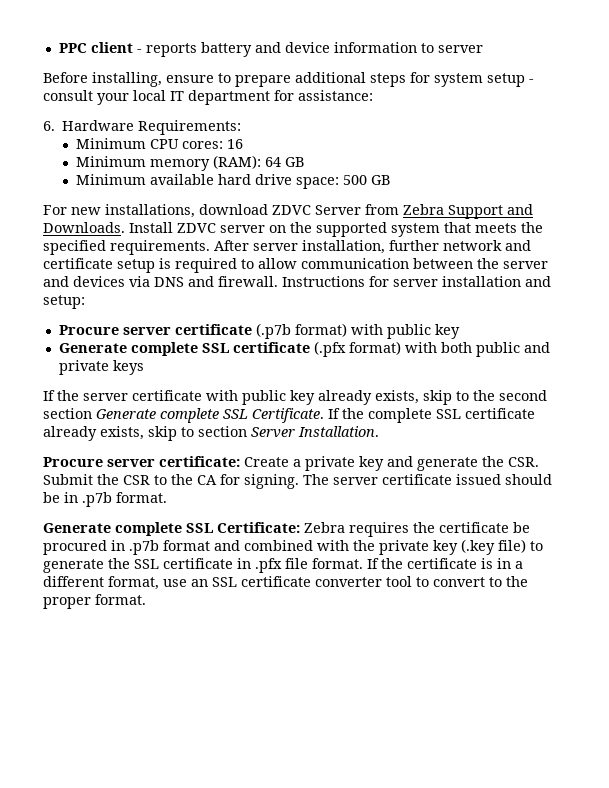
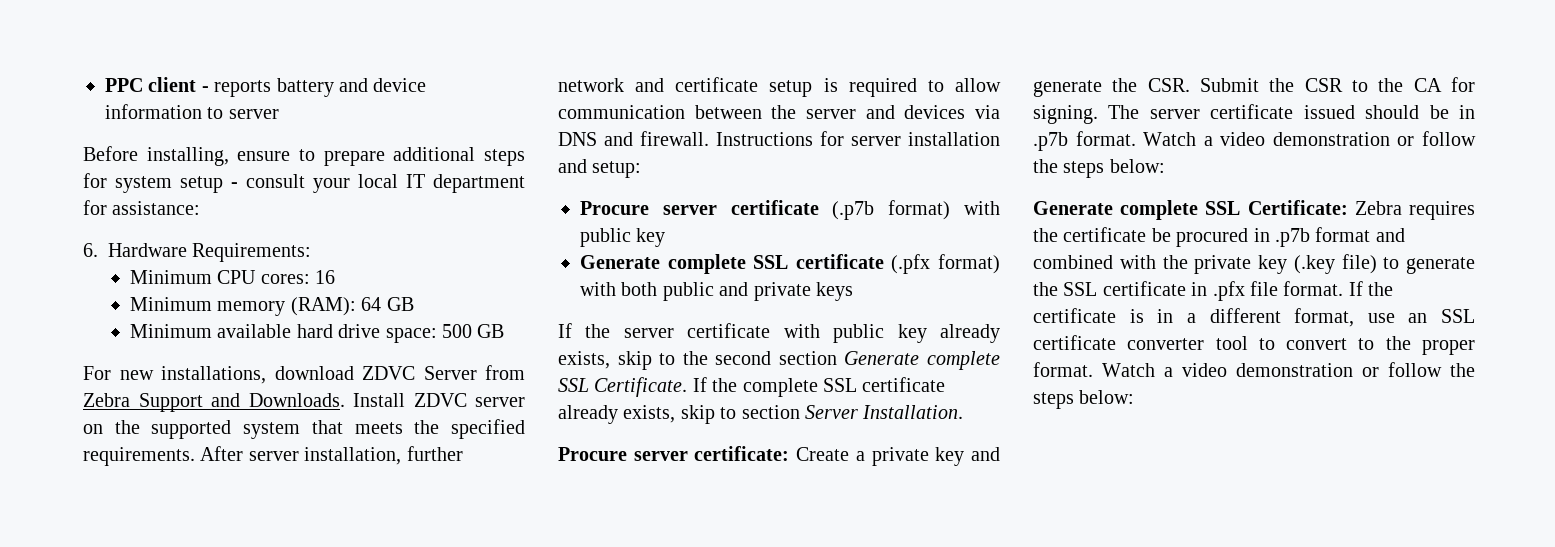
(167, 497) none -> [1143,131,1476,146] [1033,159,1165,178] Watch a video demonstration or follow the steps below:
(146, 599) none -> [1102,362,1475,377] [1033,390,1135,409] Watch a video demonstration or follow the steps below:

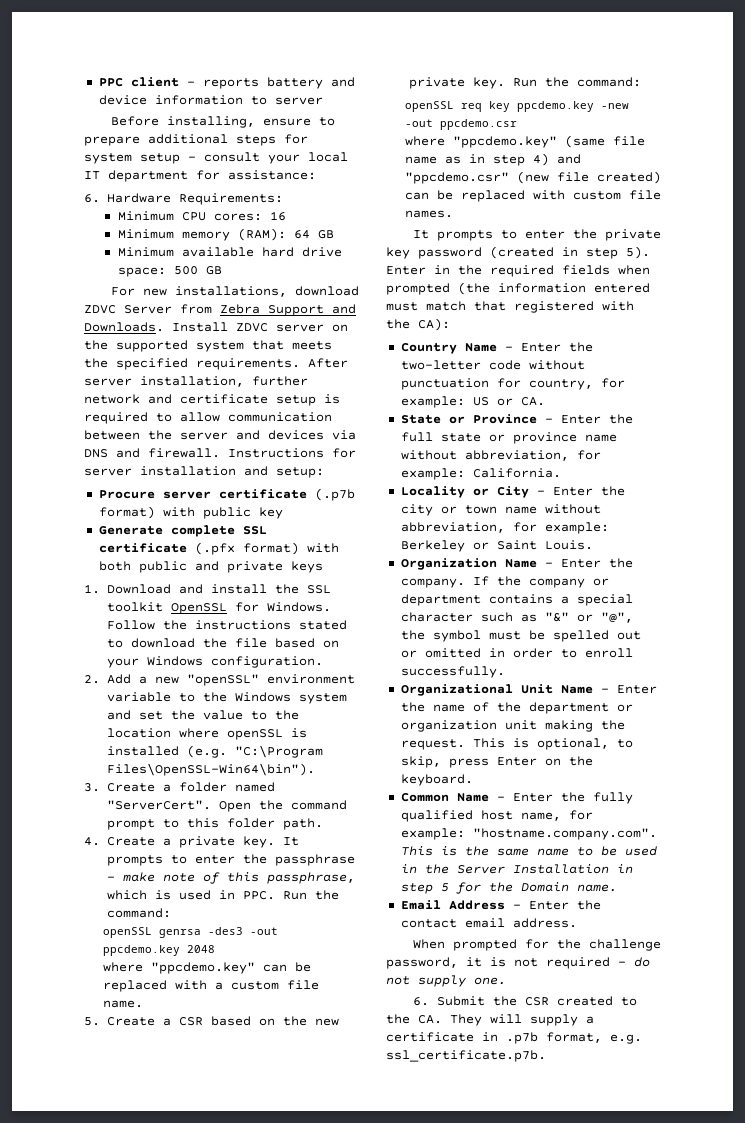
[558,323,1000,343] [558,351,1000,370] [558,377,946,397] [558,405,964,424] [558,446,1000,466] [1033,78,1190,97] If the server certificate with public key already exists, skip to the second section Generate complete SSL Certificate. If the complete SSL certificate already exists, skip to section Server Installation. // Procure server certificate: Create a private key and generate the CSR. -> [84,584,331,594] [106,602,331,614] [106,620,347,630] [106,638,339,648] [106,656,323,668] [84,674,355,686] [106,692,347,704] [106,710,299,720] [106,728,307,740] [106,745,323,758] [106,763,315,776] [84,782,275,792] [106,800,347,812] [106,818,323,830] [84,836,299,848] [106,854,355,866] [106,872,355,884] [106,890,339,900] [106,908,171,918] [102,927,278,938] [102,945,215,956] [102,962,311,974] [102,980,319,992] [102,1000,143,1008] [84,1016,339,1026] [408,77,641,89] [404,101,629,112] [404,119,517,130] [404,135,645,148] [404,153,581,166] [404,171,661,184] [404,190,661,202] [404,210,453,218] [412,229,661,241] [386,246,650,259] [386,265,650,277] [386,282,650,295] [386,301,634,313] [386,318,450,331] [400,342,593,354] [400,360,585,370] [400,378,625,390] [400,396,545,408] [400,414,633,424] [400,432,617,444] [400,450,601,461] [400,468,561,480] [400,486,625,498] [400,504,601,516] [400,522,609,534] [400,540,593,552] [400,558,633,570] [400,576,609,588] [400,594,633,606] [400,612,633,623] [400,630,641,642] [400,648,633,658] [400,666,505,678] [400,684,657,696] [400,702,633,714] [400,720,625,732] [400,738,633,750] [400,756,593,768] [400,774,473,786] [400,792,633,804] [400,810,593,822] [400,828,657,840] [400,846,657,856] [400,864,633,874] [400,882,617,894] [400,900,601,910] [400,918,577,928] [412,939,661,951] [386,957,650,969] [386,975,506,987] [412,997,429,1006] 1. Download and install the SSL toolkit OpenSSL for Windows. Follow the instructions stated to download the file based on your Windows configuration. // 2. Add a new "openSSL" environment variable to the Windows system and set the value to the location where openSSL is installed (e.g. "C:\Program Files\OpenSSL-Win64\bin"). // 3. Create a folder named "ServerCert". Open the command prompt to this folder path. // 4. Create a private key. It prompts to enter the passphrase - make note of this passphrase, which is used in PPC. Run the command: // openSSL genrsa -des3 -out ppcdemo.key 2048 // where "ppcdemo.key" can be replaced with a custom file name. // 5. Create a CSR based on the new private key. Run the command: // openSSL req key ppcdemo.key -new -out ppcdemo.csr // where "ppcdemo.key" (same file name as in step 4) and "ppcdemo.csr" (new file created) can be replaced with custom file names. // It prompts to enter the private key password (created in step 5). Enter in the required fields when prompted (the information entered must match that registered with the CA): // Country Name - Enter the two-letter code without punctuation for country, for example: US or CA. // State or Province - Enter the full state or province name without abbreviation, for example: California. // Locality or City - Enter the city or town name without abbreviation, for example: Berkeley or Saint Louis. // Organization Name - Enter the company. If the company or department contains a special character such as "&" or "@", the symbol must be spelled out or omitted in order to enroll successfully. // Organizational Unit Name - Enter the name of the department or organization unit making the request. This is optional, to skip, press Enter on the keyboard. // Common Name - Enter the fully qualified host name, for example: "hostname.company.com". This is the same name to be used in the Server Installation in step 5 for the Domain name. // Email Address - Enter the contact email address. // When prompted for the challenge password, it is not required - do not supply one. // 6.
[1352,77,1475,92] [1033,104,1475,124] [1033,131,1476,151] [1033,159,1165,178] [1033,200,1475,220] [1033,227,1405,247] [1033,254,1475,274] [1033,281,1394,301] [1033,308,1475,327] [1033,335,1475,355] [1033,362,1475,377] [1033,390,1135,409] to the CA for signing. The server certificate issued should be in .p7b format. Watch a video demonstration or follow the steps below: // Generate complete SSL Certificate: Zebra requires the certificate be procured in .p7b format and combined with the private key (.key file) to generate the SSL certificate in .pfx file format. If the certificate is in a different format, use an SSL certificate converter tool to convert to the proper format. Watch a video demonstration or follow the steps below: -> [556,996,637,1006] [386,1014,594,1026] [386,1032,642,1044] [386,1050,546,1062] created to the CA. They will supply a certificate in .p7b format, e.g. ssl_certificate.p7b.

